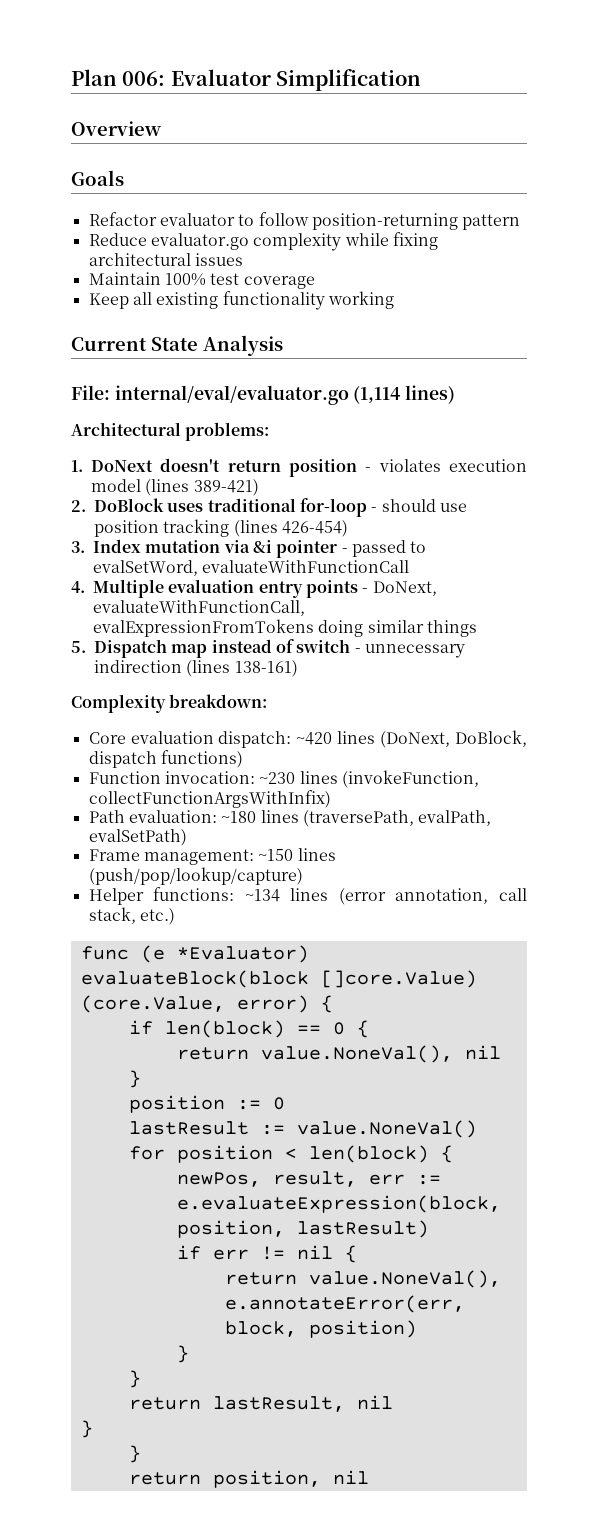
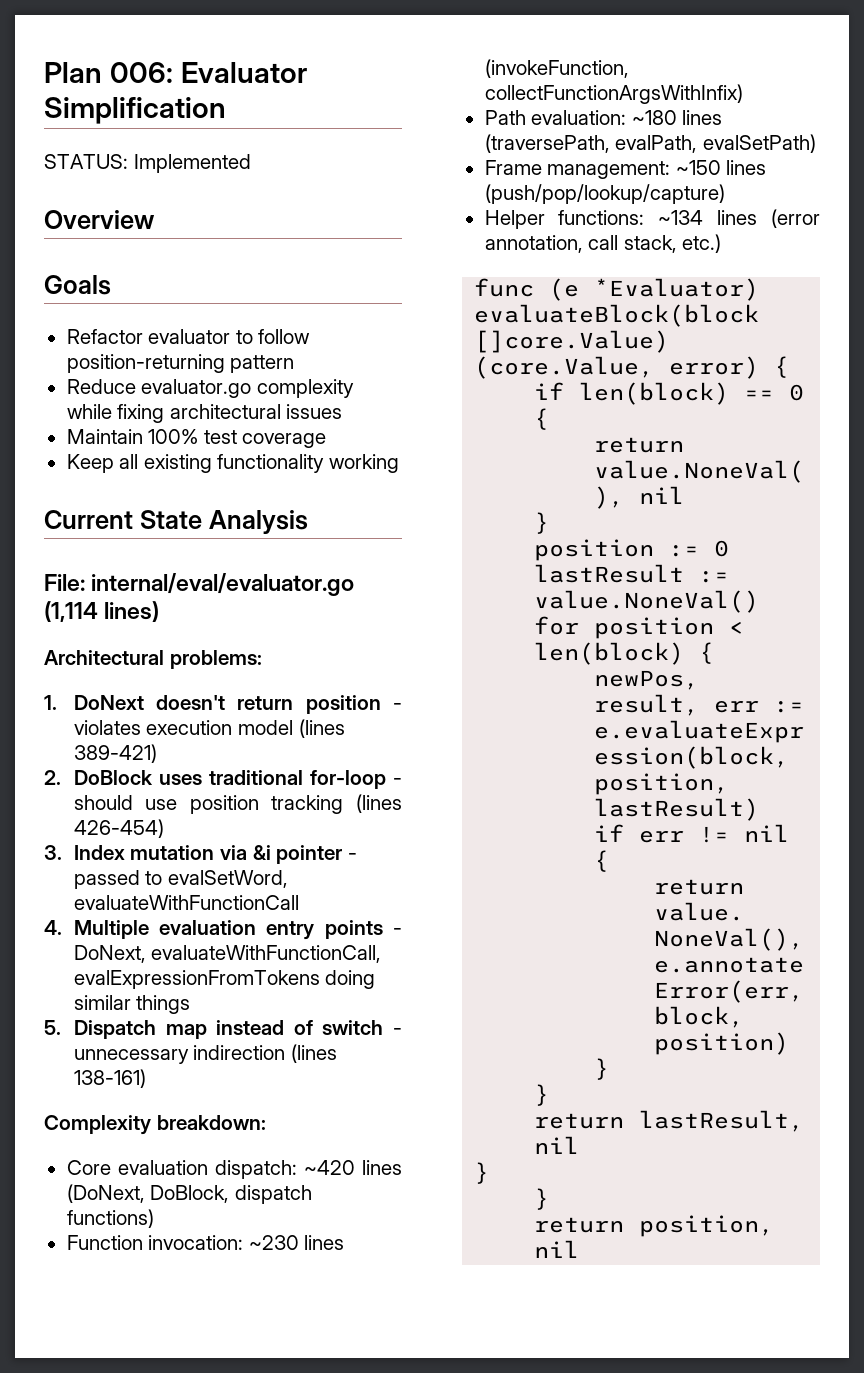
(422, 80) none -> [44,154,251,173] // STATUS: Implemented

